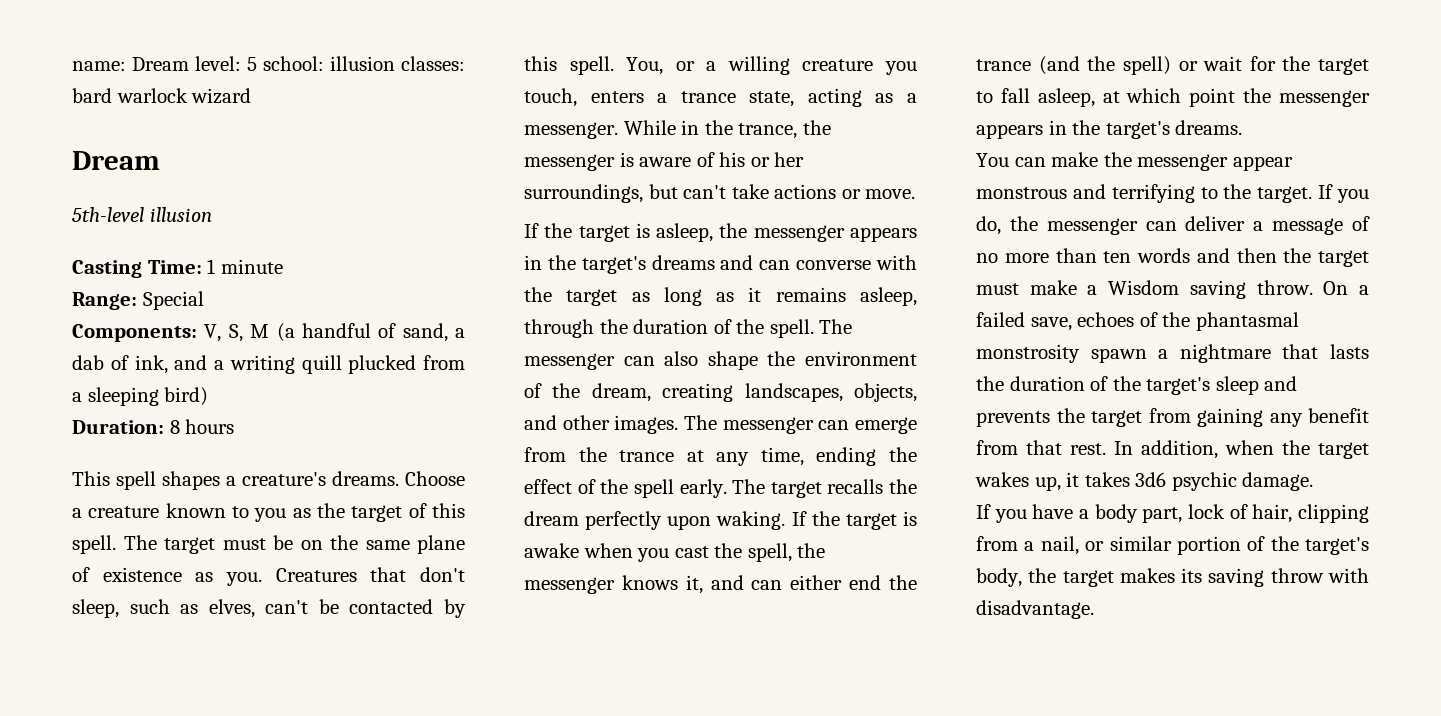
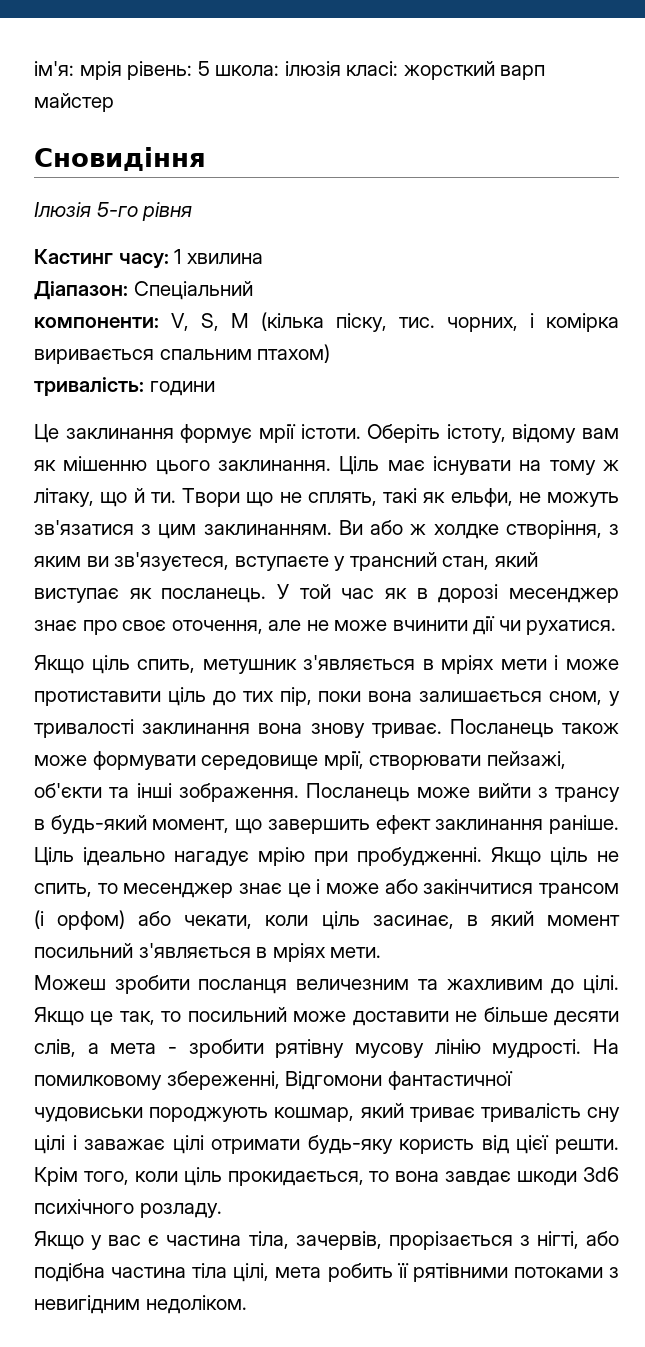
[72,56,465,71] [72,88,252,104] [72,151,160,170] [72,207,212,222] [72,259,283,278] [72,291,204,310] [72,323,465,342] [72,355,465,374] [72,387,209,406] [72,419,235,434] [72,471,465,490] [72,503,465,522] [72,535,465,554] [72,567,465,586] [72,599,466,618] [524,56,917,75] [524,88,917,107] [524,120,831,139] [524,152,805,171] [524,184,916,203] [524,223,917,242] [524,255,917,274] [524,287,917,306] [524,319,853,338] [524,351,918,370] [524,383,917,402] [524,415,917,434] [524,447,917,466] [524,479,917,498] [524,511,918,530] [524,543,826,562] [524,575,917,594] [976,56,1369,75] [976,88,1370,107] [976,120,1243,139] [976,152,1293,171] [976,184,1369,203] [976,216,1370,235] [976,248,1369,267] [976,280,1369,299] [976,312,1299,331] [976,344,1369,363] [976,376,1298,395] [976,408,1369,427] [976,440,1369,459] [975,472,1314,491] [976,504,1369,523] [976,536,1369,555] [976,568,1369,587] [976,600,1094,619] name: Dream level: 5 school: illusion classes: bard warlock wizard // Dream // 5th-level illusion // Casting Time: 1 minute // Range: Special // Components: V, S, M (a handful of sand, a dab of ink, and a writing quill plucked from a sleeping bird) // Duration: 8 hours // This spell shapes a creature's dreams. Choose a creature known to you as the target of this spell. The target must be on the same plane of existence as you. Creatures that don't sleep, such as elves, can't be contacted by this spell. You, or a willing creature you touch, enters a trance state, acting as a messenger. While in the trance, the messenger is aware of his or her surroundings, but can't take actions or move. // If the target is asleep, the messenger appears in the target's dreams and can converse with the target as long as it remains asleep, through the duration of the spell. The messenger can also shape the environment of the dream, creating landscapes, objects, and other images. The messenger can emerge from the trance at any time, ending the effect of the spell early. The target recalls the dream perfectly upon waking. If the target is awake when you cast the spell, the messenger knows it, and can either end the trance (and the spell) or wait for the target to fall asleep, at which point the messenger appears in the target's dreams. // You can make the messenger appear monstrous and terrifying to the target. If you do, the messenger can deliver a message of no more than ten words and then the target must make a Wisdom saving throw. On a failed save, echoes of the phantasmal monstrosity spawn a nightmare that lasts the duration of the target's sleep and prevents the target from gaining any benefit from that rest. In addition, when the target wakes up, it takes 3d6 psychic damage. // If you have a body part, lock of hair, clipping from a nail, or similar portion of the target's body, the target makes its saving throw with disadvantage. -> [34,61,546,80] [34,93,114,112] [34,147,206,171] [34,202,193,221] [34,249,263,269] [34,281,253,300] [34,312,619,332] [34,344,331,364] [34,377,215,396] [34,424,619,443] [34,456,619,475] [34,488,619,507] [34,520,619,539] [34,552,538,571] [34,584,620,603] [34,616,617,635] [34,655,619,674] [34,687,621,706] [34,719,619,738] [34,751,566,770] [34,783,620,802] [34,815,619,834] [34,847,619,866] [34,879,620,898] [34,910,621,930] [34,943,382,962] [34,975,619,994] [34,1007,620,1026] [34,1039,620,1058] [34,1071,513,1090] [34,1103,620,1122] [34,1135,619,1154] [34,1167,620,1186] [34,1199,222,1218] [34,1231,620,1250] [34,1263,620,1282] [34,1295,247,1314] ім'я: мрія рівень: 5 школа: ілюзія класі: жорсткий варп майстер // Сновидіння // Ілюзія 5-го рівня // Кастинг часу: 1 хвилина // Діапазон: Спеціальний // компоненти: V, S, М (кілька піску, тис. чорних, і комірка виривається спальним птахом) // тривалість: години // Це заклинання формує мрії істоти. Оберіть істоту, відому вам як мішенню цього заклинання. Ціль має існувати на тому ж літаку, що й ти. Твори що не сплять, такі як ельфи, не можуть зв'язатися з цим заклинанням. Ви або ж холдке створіння, з яким ви зв'язуєтеся, вступаєте у трансний стан, який виступає як посланець. У той час як в дорозі месенджер знає про своє оточення, але не може вчинити дії чи рухатися. // Якщо ціль спить, метушник з'являється в мріях мети і може протиставити ціль до тих пір, поки вона залишається сном, у тривалості заклинання вона знову триває. Посланець також може формувати середовище мрії, створювати пейзажі, об'єкти та інші зображення. Посланець може вийти з трансу в будь-який момент, що завершить ефект заклинання раніше. Ціль ідеально нагадує мрію при пробудженні. Якщо ціль не спить, то месенджер знає це і може або закінчитися трансом (і орфом) або чекати, коли ціль засинає, в який момент посильний з'являється в мріях мети. // Можеш зробити посланця величезним та жахливим до цілі. Якщо це так, то посильний може доставити не більше десяти слів, а мета - зробити рятівну мусову лінію мудрості. На помилковому збереженні, Відгомони фантастичної чудовиськи породжують кошмар, який триває тривалість сну цілі і заважає цілі отримати будь-яку користь від цієї решти. Крім того, коли ціль прокидається, то вона завдає шкоди 3d6 психічного розладу. // Якщо у вас є частина тіла, зачервів, прорізається з нігті, або подібна частина тіла цілі, мета робить її рятівними потоками з невигідним недоліком.

